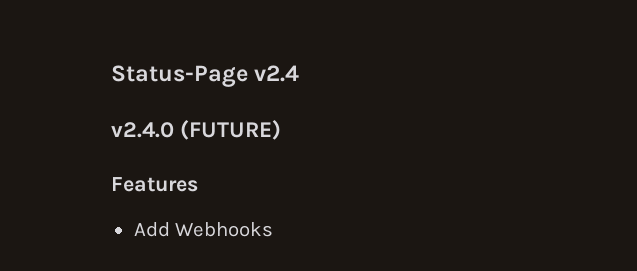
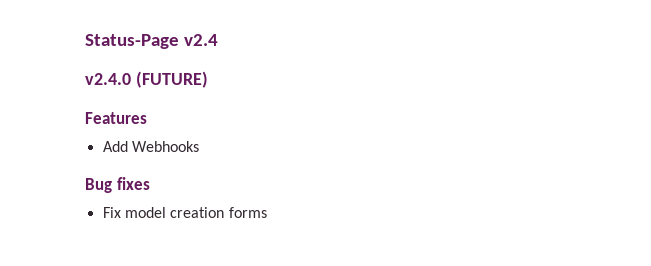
(274, 229) none -> [85,177,150,193] [102,207,267,218] // Bug fixes // Fix model creation forms

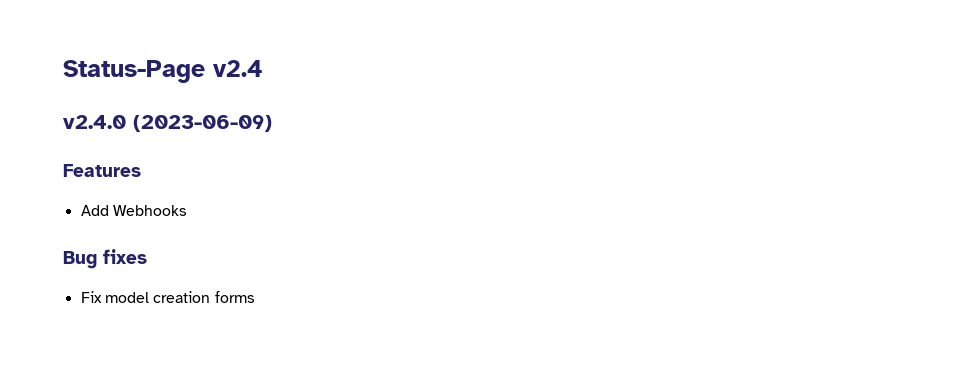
[135,71,208,88] (FUTURE) -> [133,115,272,132] (2023-06-09)

